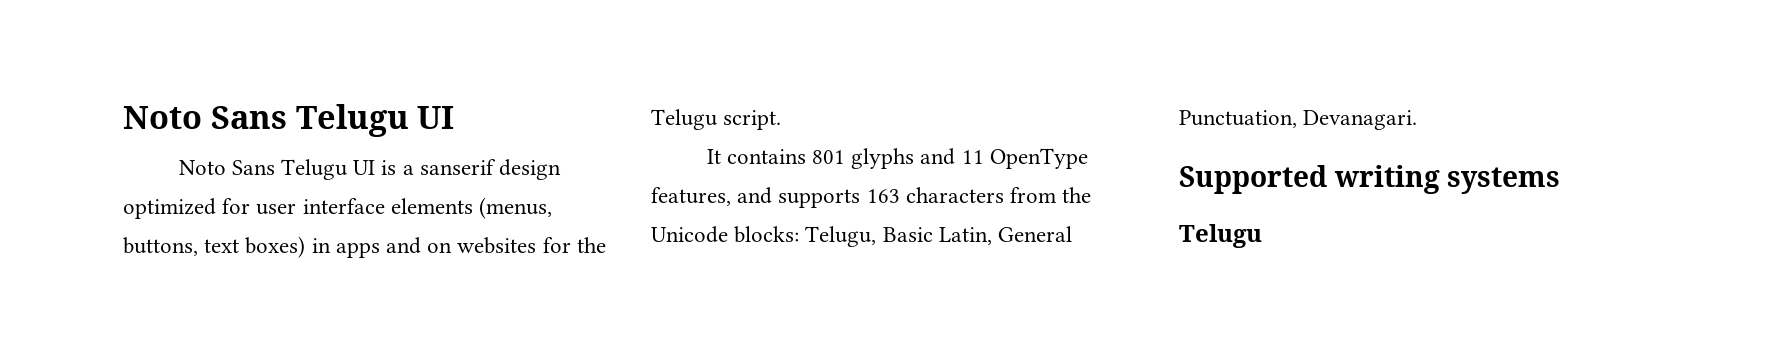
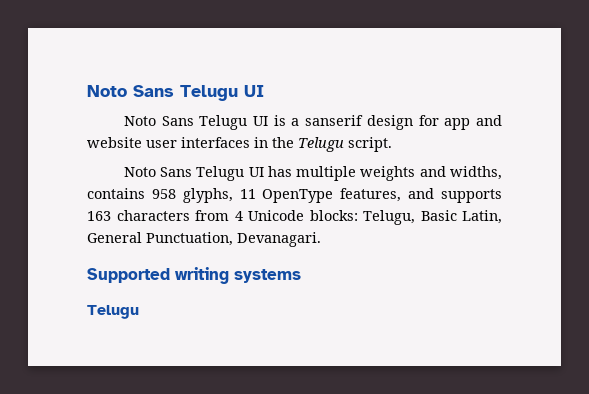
[123,197,553,219] [123,236,606,258] [651,109,782,130] [706,148,956,169] optimized for user interface elements (menus, buttons, text boxes) in apps and on websites for the Telugu script. // It contains 801 glyphs and -> [418,115,503,130] [87,137,392,152] [123,166,503,181] [87,188,233,203] for app and website user interfaces in the Telugu script. // Noto Sans Telugu UI has multiple weights and widths, contains 958 glyphs,
[1062,187,1092,203] the -> [234,211,243,221] 4

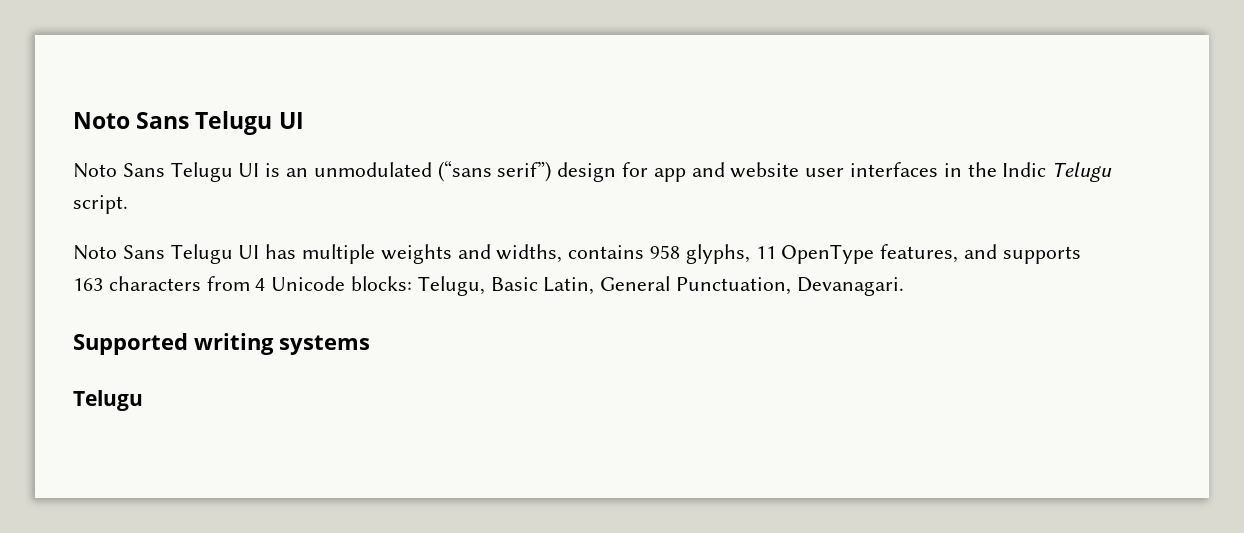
[291,115,364,126] a sanserif -> [286,160,552,182] an unmodulated (“sans serif”)
(294, 142) none -> [1002,162,1047,177] Indic

